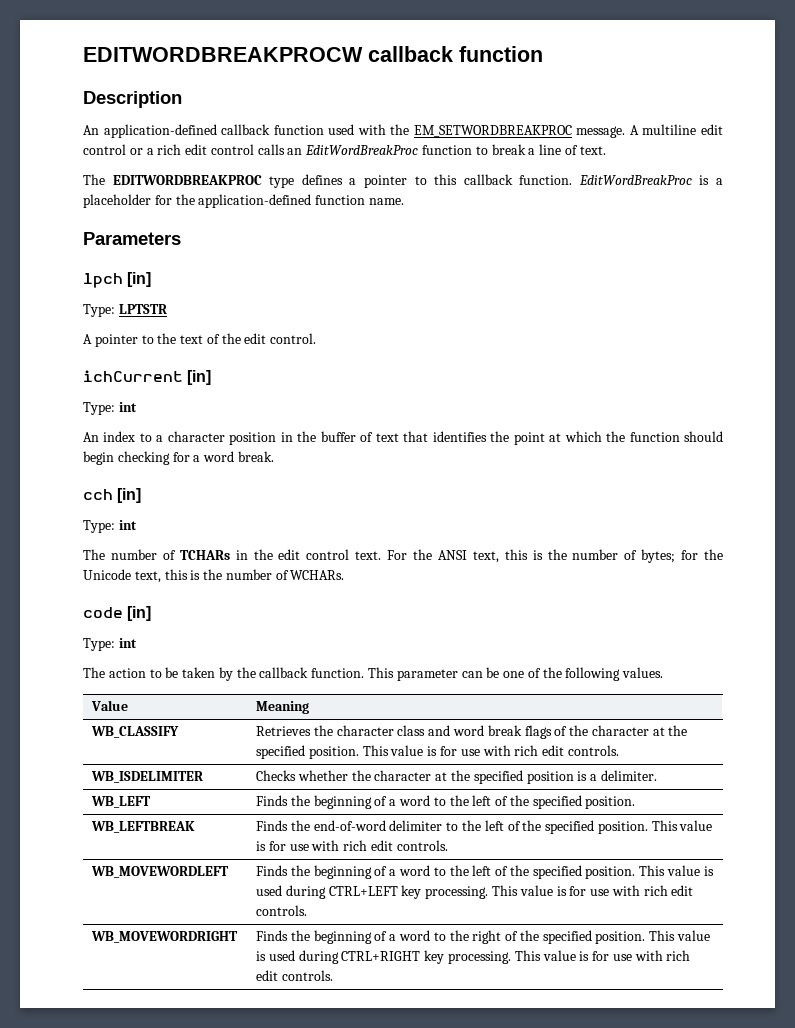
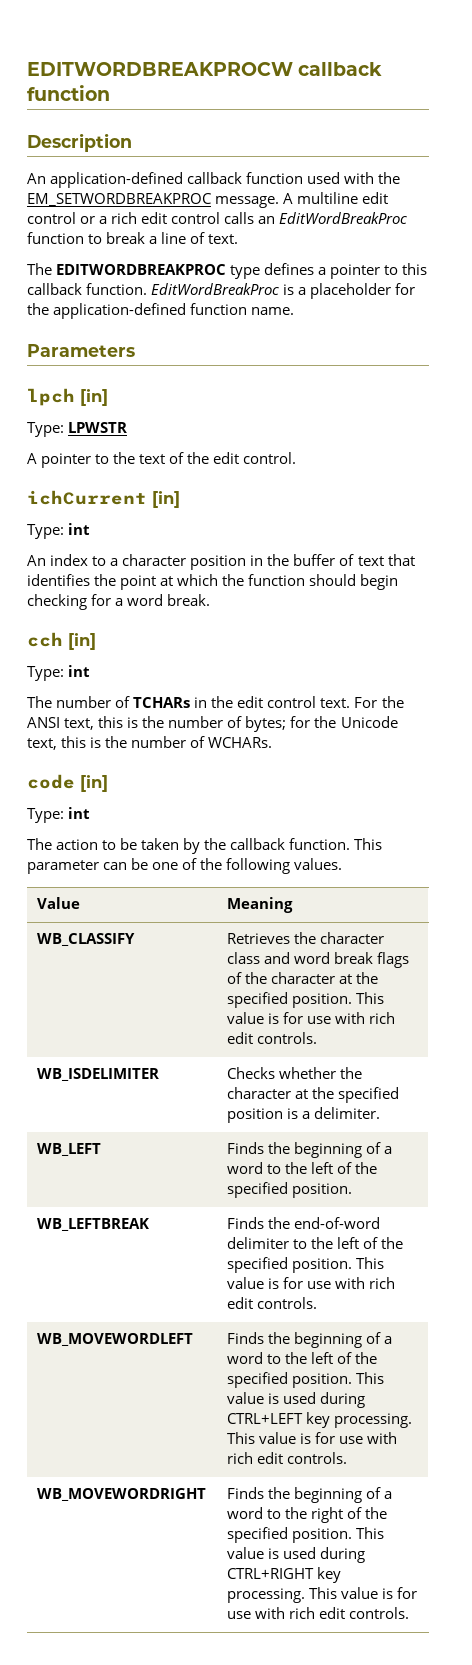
[118,304,167,314] LPTSTR -> [68,422,128,433] LPWSTR

